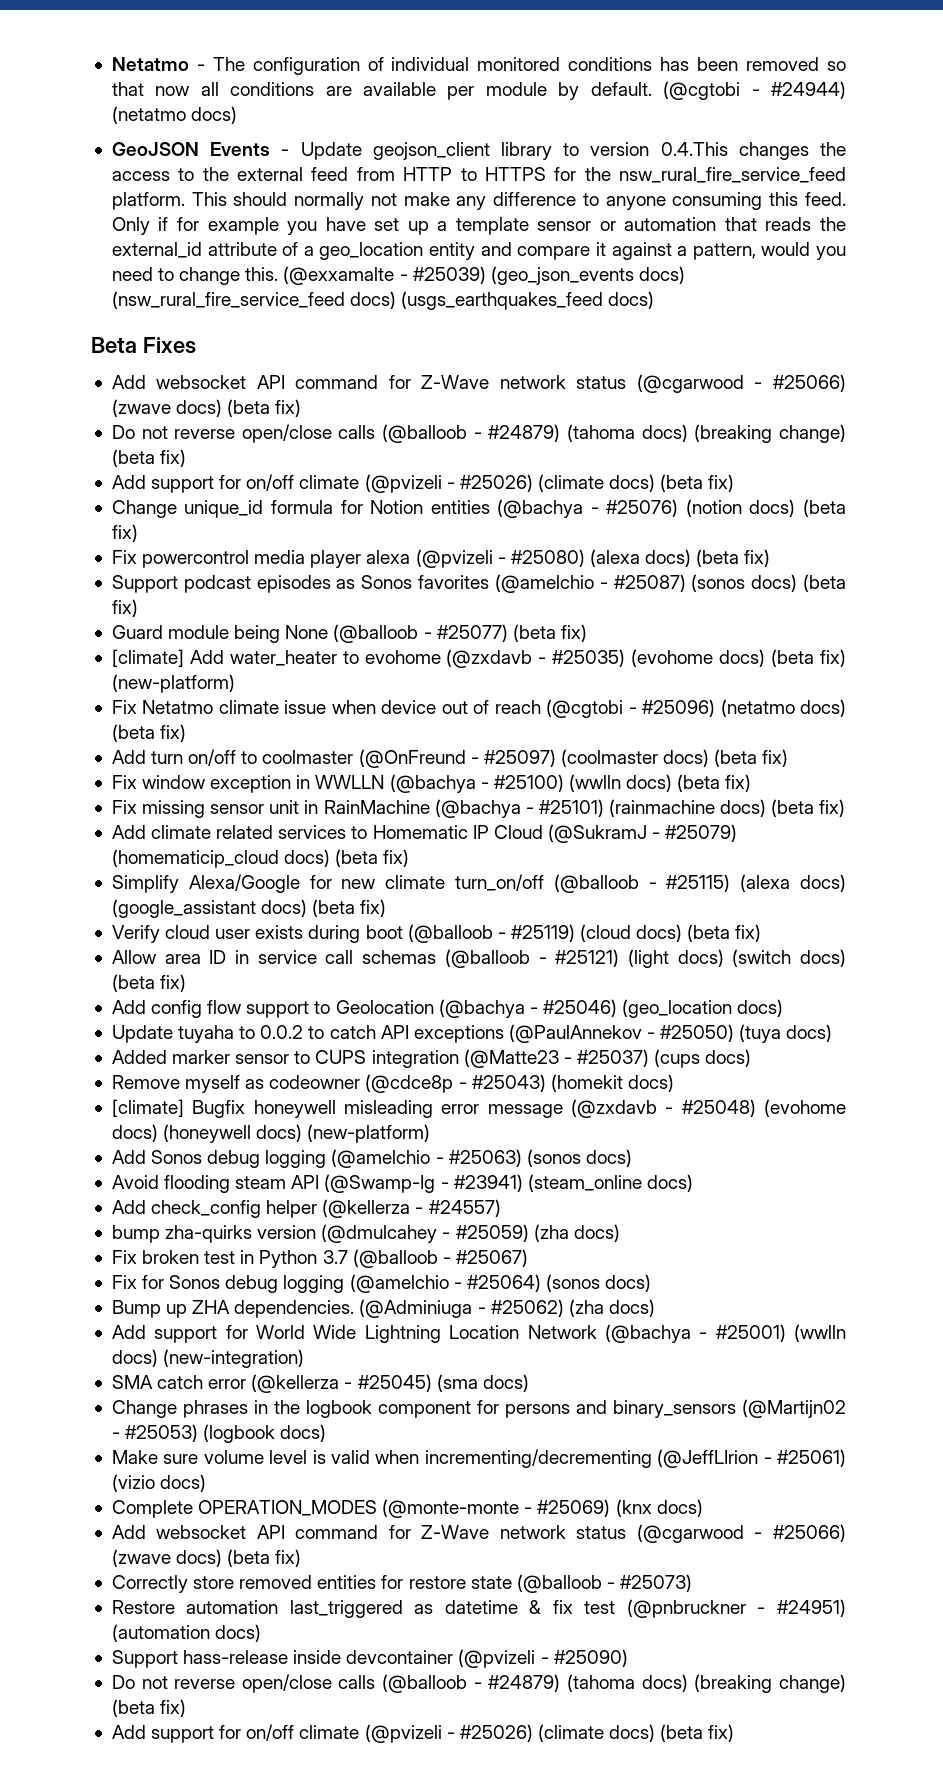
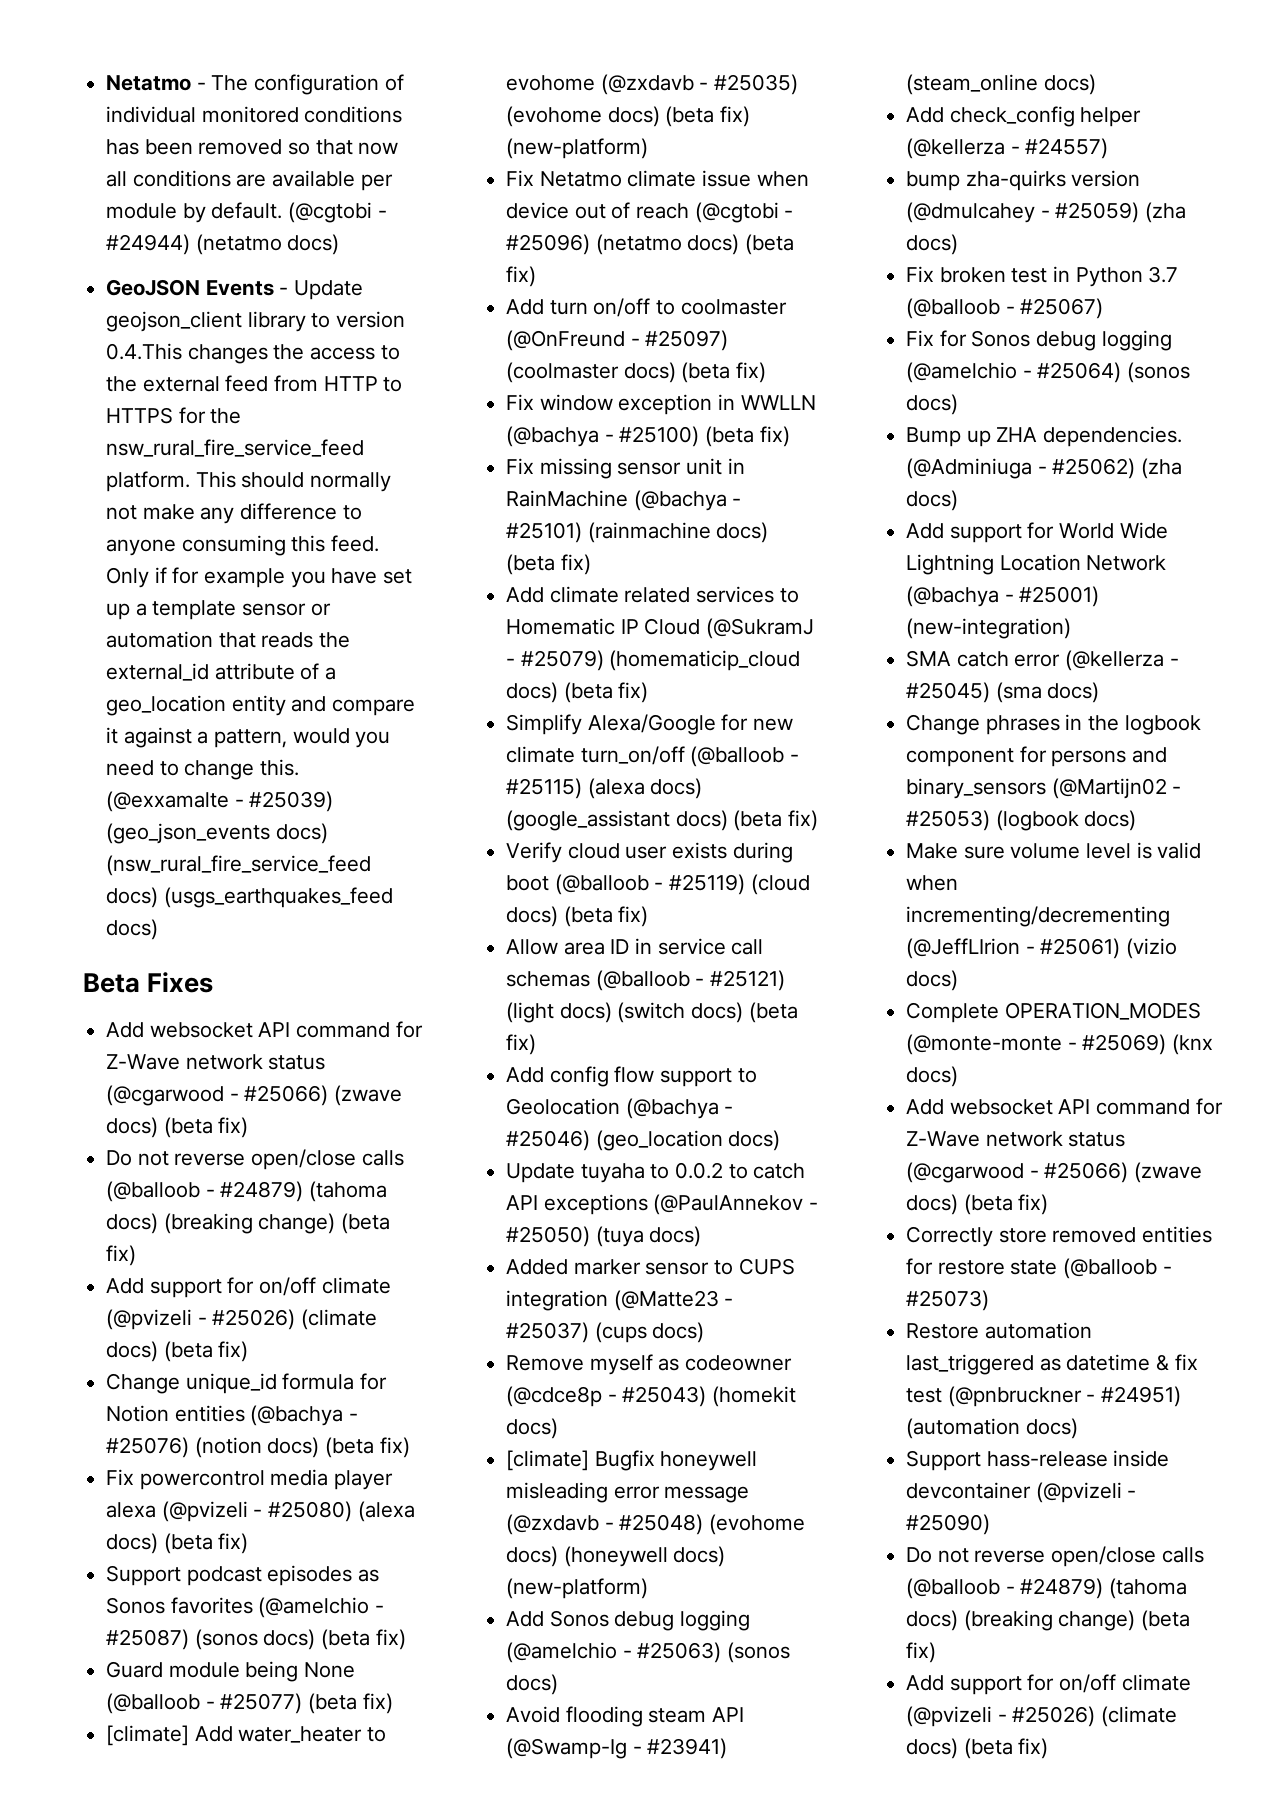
[568,774,673,792] (wwlln docs) -> (700, 436) none
[794,1324,846,1342] [111,1349,158,1367] (wwlln docs) -> (1100, 596) none

